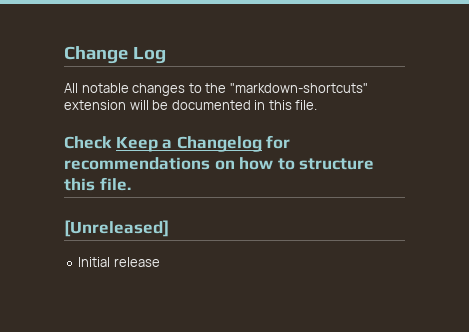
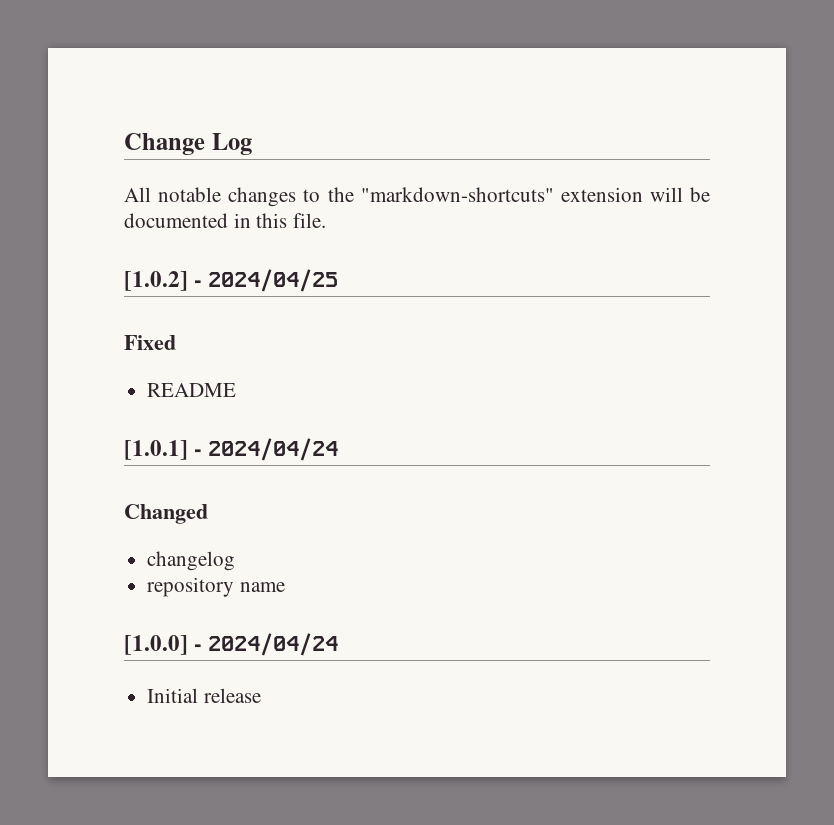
[64,135,291,152] [64,157,375,170] [64,177,131,191] [64,220,169,237] Check Keep a Changelog for recommendations on how to structure this file. // [Unreleased] -> [124,269,339,292] [124,335,176,350] [147,383,237,397] [124,438,339,461] [124,504,208,524] [147,551,236,571] [147,577,285,597] [124,633,339,656] [1.0.2] - 2024/04/25 // Fixed // README // [1.0.1] - 2024/04/24 // Changed // changelog // repository name // [1.0.0] - 2024/04/24

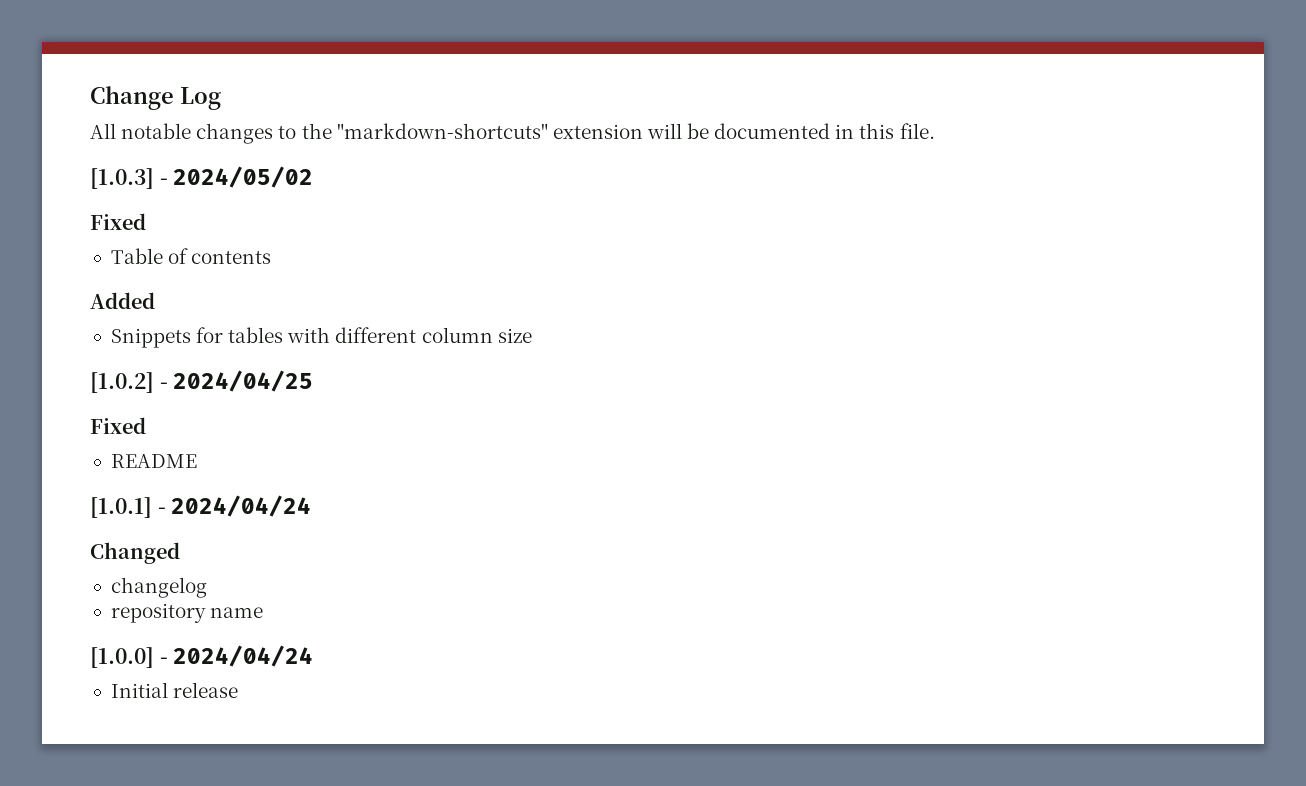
(327, 220) none -> [90,166,314,189] [90,213,146,230] [110,248,272,264] [90,292,155,309] [110,327,532,348] // [1.0.3] - 2024/05/02 // Fixed // Table of contents // Added // Snippets for tables with different column size

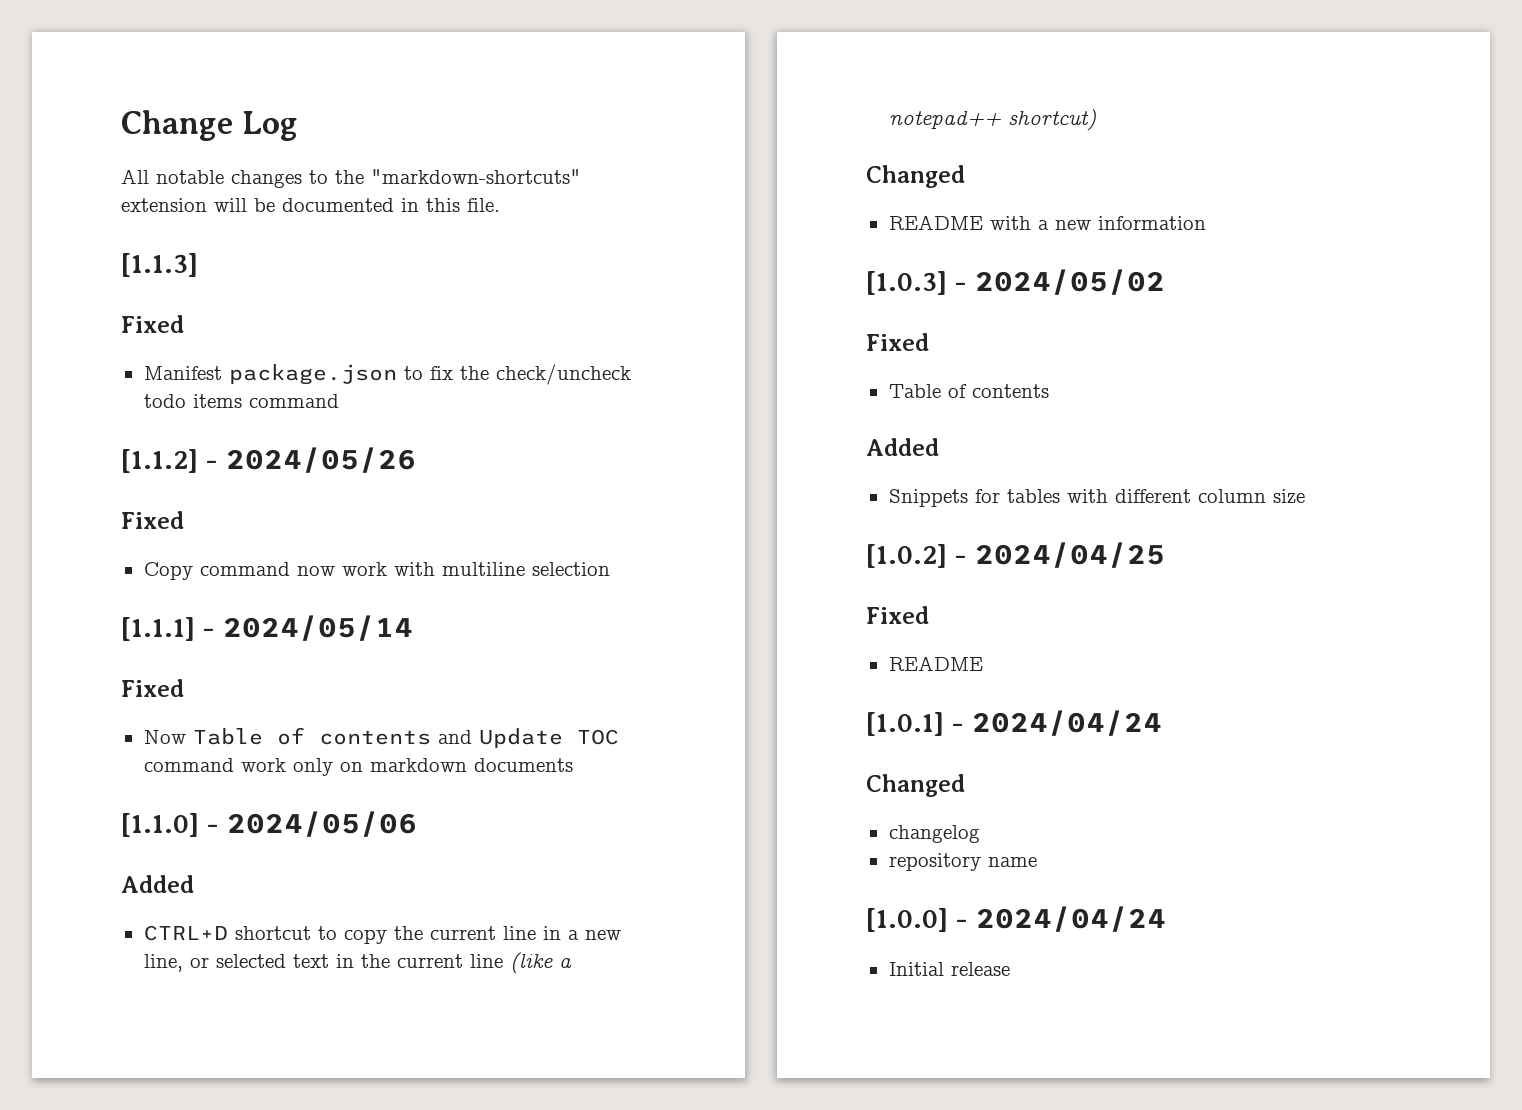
(935, 131) none -> [121,253,198,277] [121,315,184,333] [143,364,631,385] [143,394,339,408] [121,447,416,473] [121,511,184,529] [143,562,610,580] [121,615,413,641] [121,679,184,697] [143,727,619,748] [143,758,573,776] [121,811,417,837] [121,875,194,893] [143,925,621,944] [143,952,572,974] [888,109,1096,131] [866,165,965,188] [888,215,1206,230] // [1.1.3] // Fixed // Manifest package.json to fix the check/uncheck todo items command // [1.1.2] - 2024/05/26 // Fixed // Copy command now work with multiline selection // [1.1.1] - 2024/05/14 // Fixed // Now Table of contents and Update TOC command work only on markdown documents // [1.1.0] - 2024/05/06 // Added // CTRL+D shortcut to copy the current line in a new line, or selected text in the current line (like a notepad++ shortcut) // Changed // README with a new information

